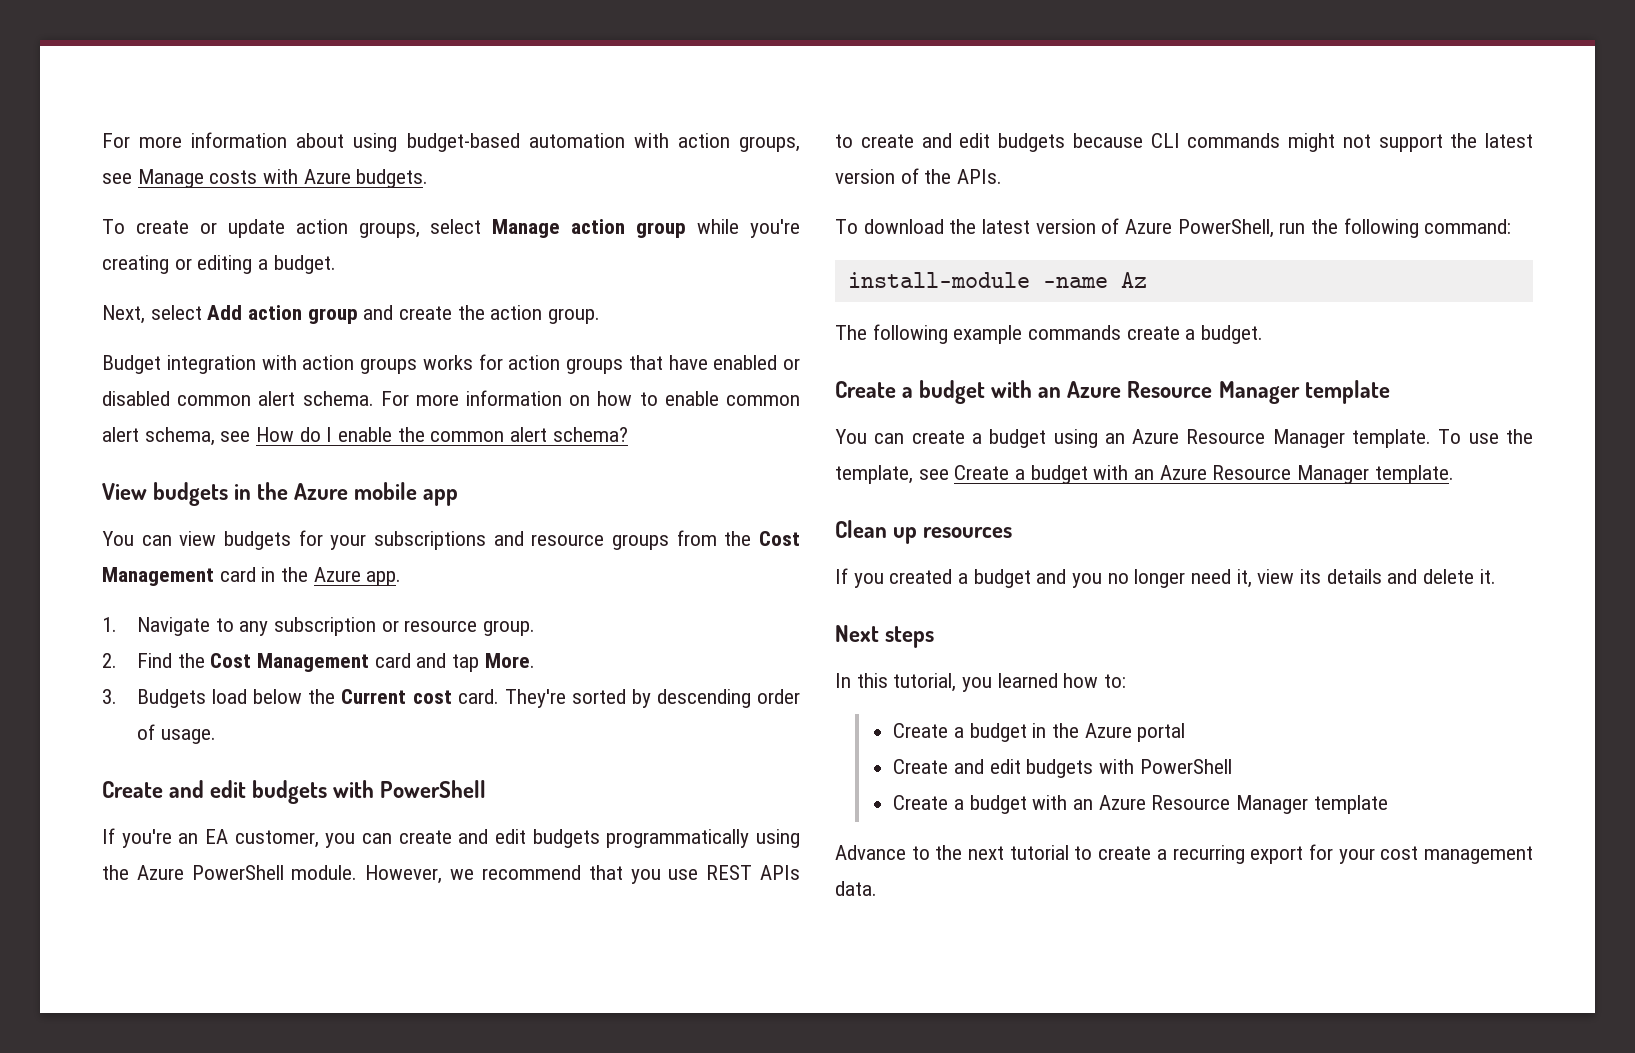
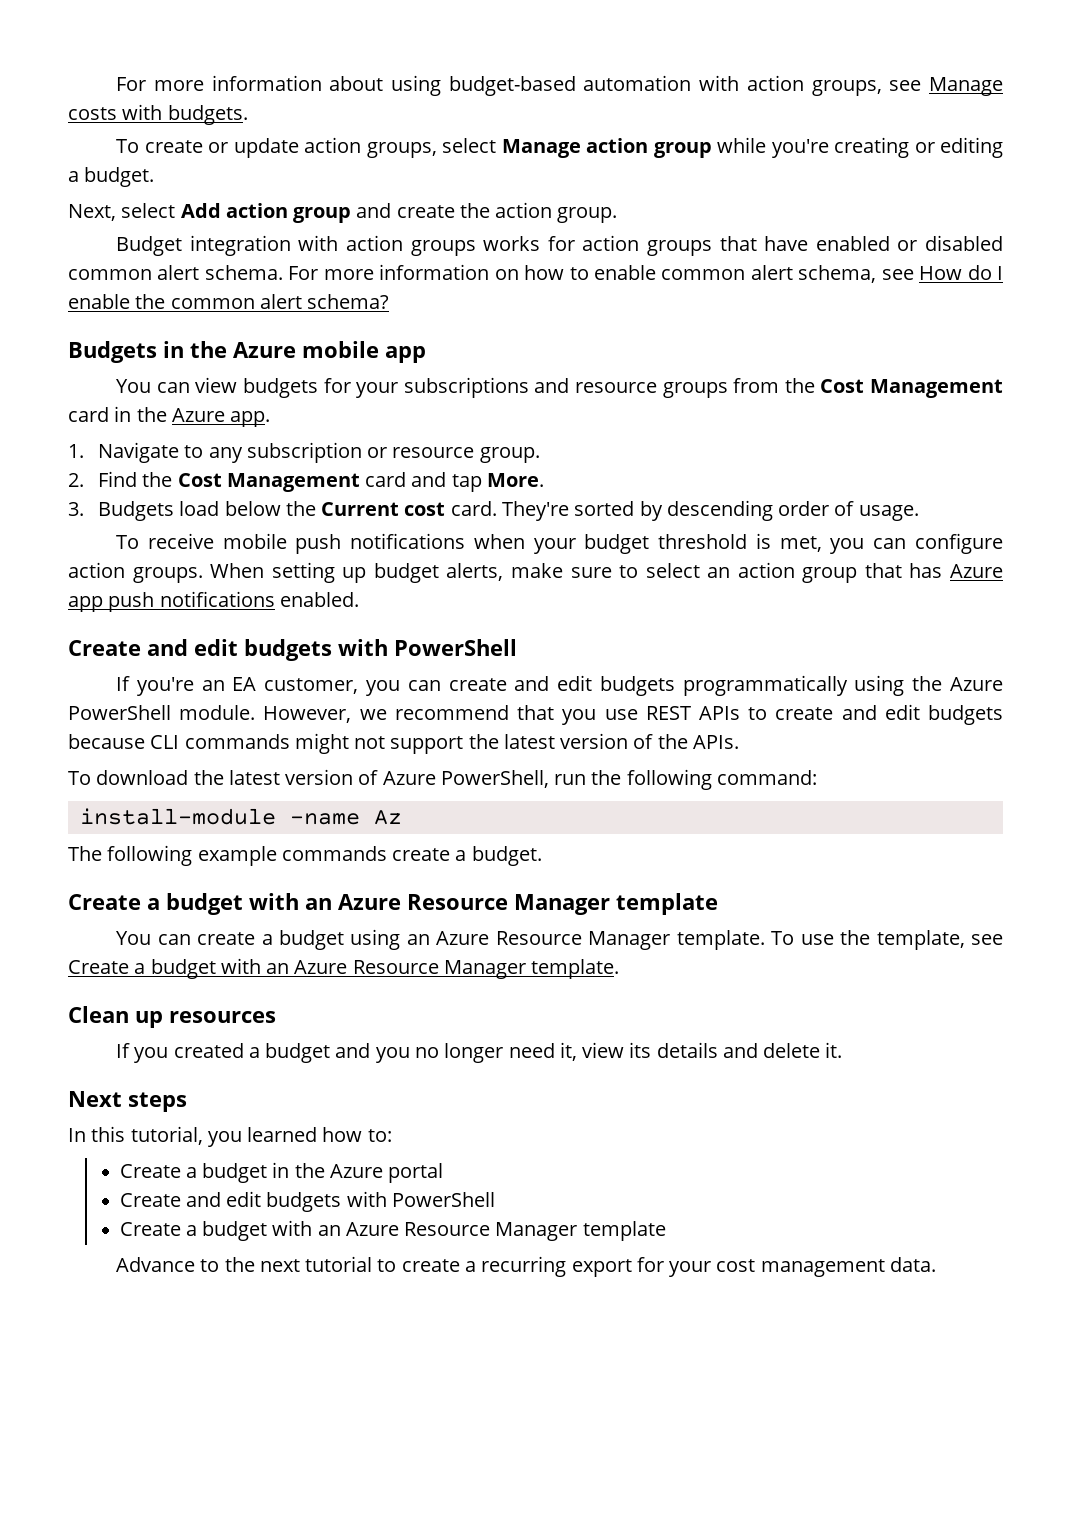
[303,169,351,184] Azure -> (163, 112) none
[102,482,229,506] View budgets -> [68,341,157,363] Budgets
(216, 736) none -> [116,533,1003,554] [68,562,1003,583] [68,591,359,612] // To receive mobile push notifications when your budget threshold is met, you can configure action groups. When setting up budget alerts, make sure to select an action group that has Azure app push notifications enabled.

